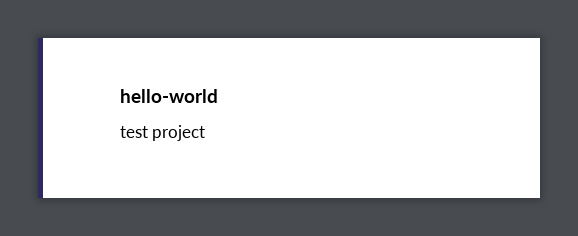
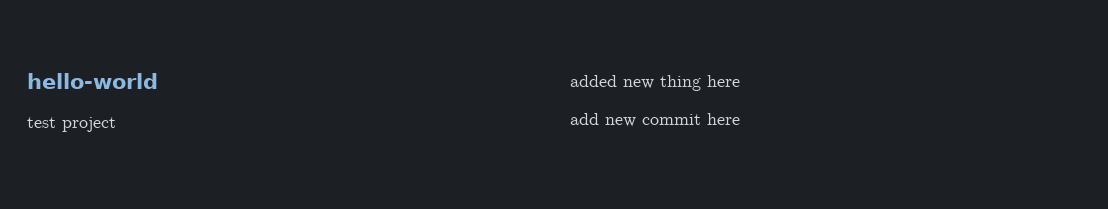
(206, 133) none -> [570,75,740,91] [570,113,740,127] // added new thing here // add new commit here

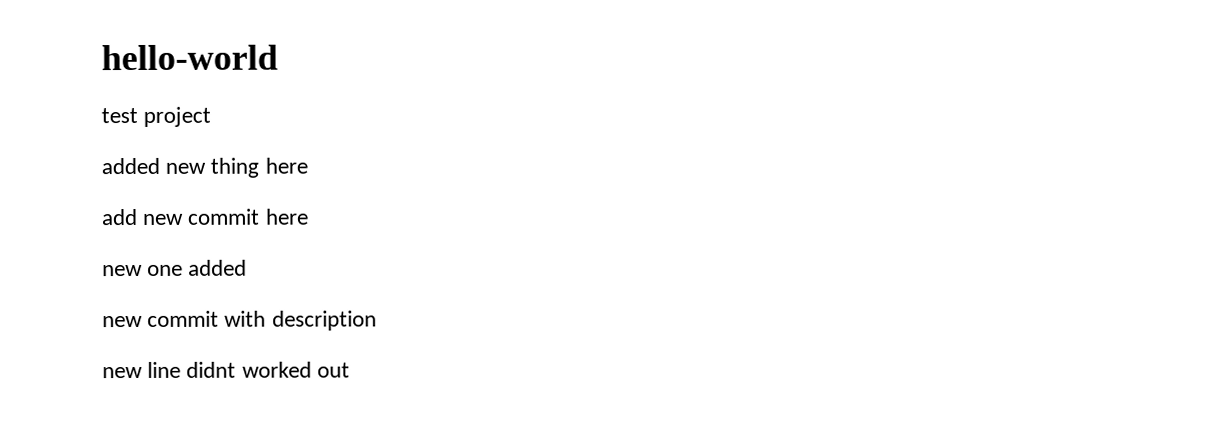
(740, 119) none -> [102,259,248,277] [102,310,377,331] [102,361,350,379] // new one added // new commit with description // new line didnt worked out

